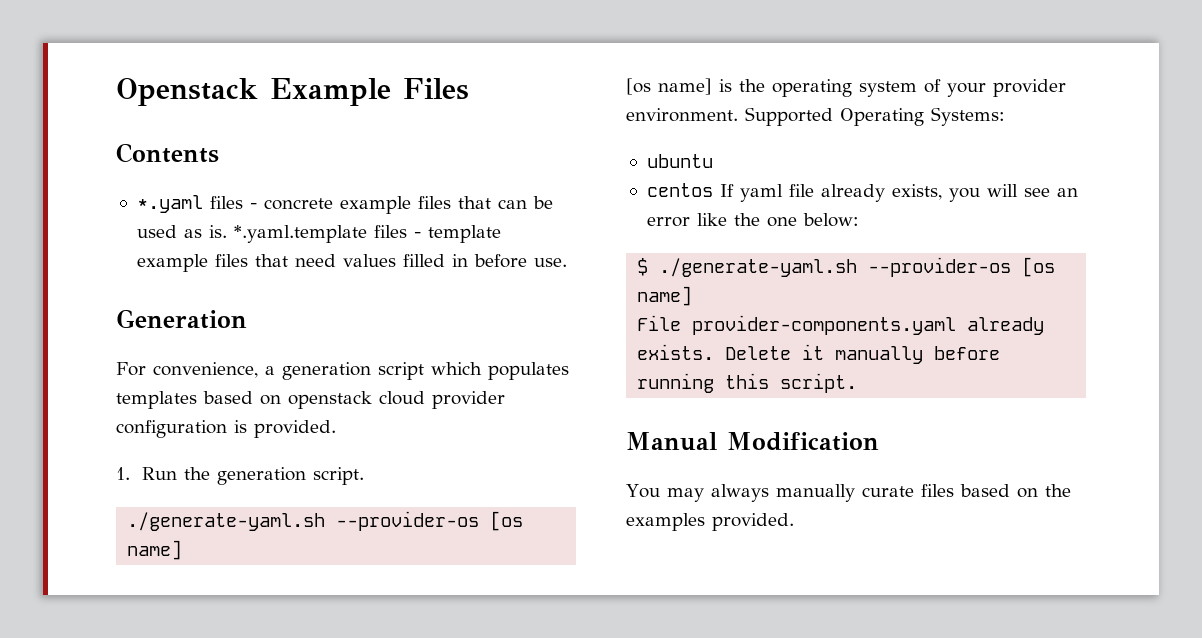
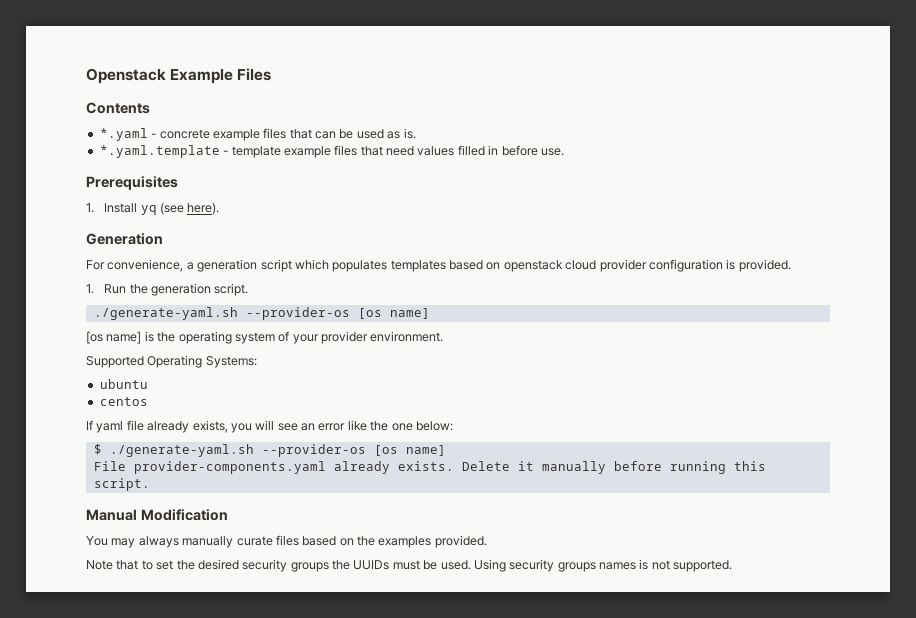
[209,196,243,209] files -> (148, 134) none
[233,225,407,243] *.yaml.template files -> [99,145,220,158] // *.yaml.template
(567, 262) none -> [86,176,178,190] [86,202,220,215] // Prerequisites // 1. Install yq (see here).
(738, 115) none -> (444, 336) //
(713, 190) none -> (148, 401) //
(794, 522) none -> [86,559,733,572] // Note that to set the desired security groups the UUIDs must be used. Using security groups names is not supported.

